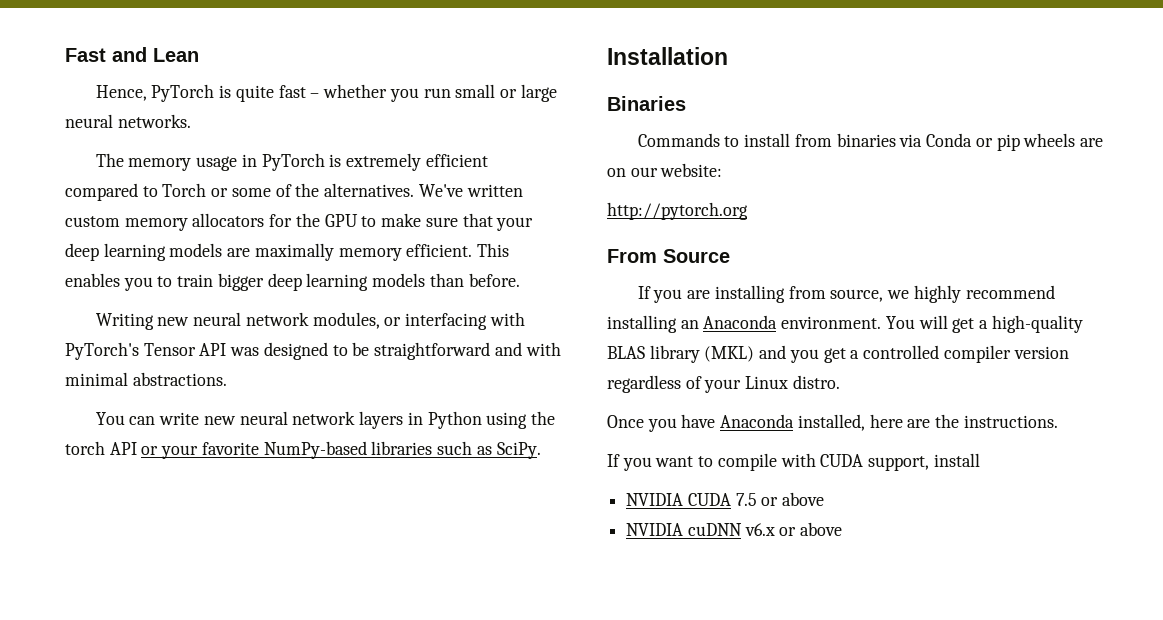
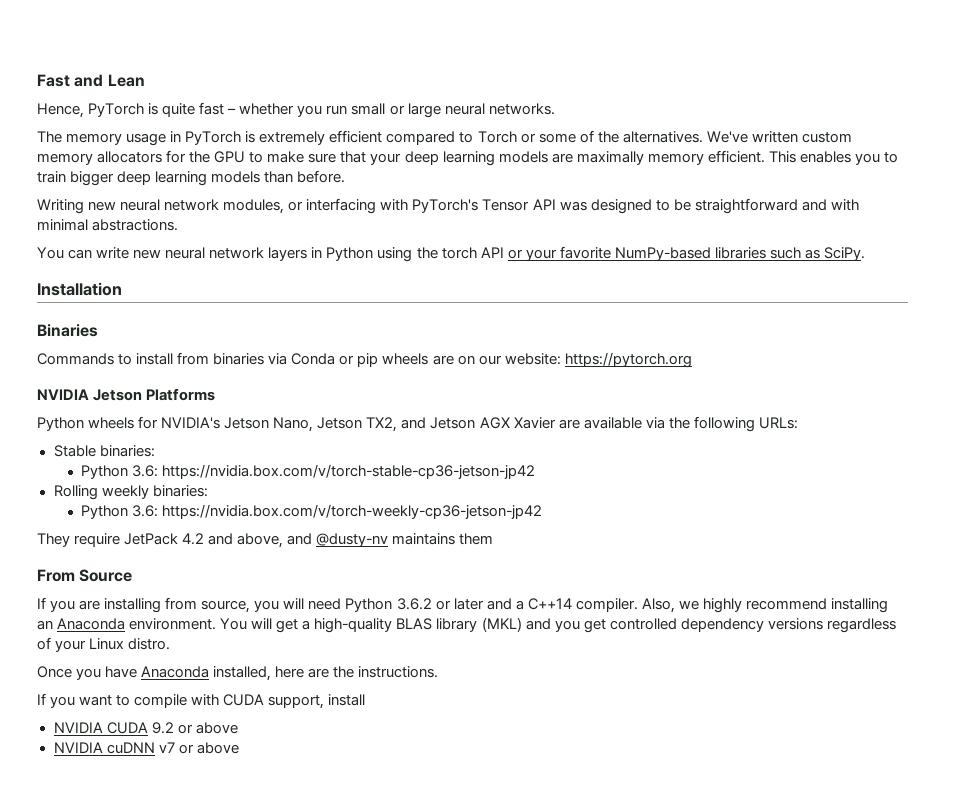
[607,202,748,220] // http://pytorch.org -> [564,352,692,368] [37,388,216,401] [37,416,798,432] [53,445,155,457] [81,464,536,479] [53,485,208,500] [81,504,543,519] [37,533,494,548] https://pytorch.org // NVIDIA Jetson Platforms // Python wheels for NVIDIA's Jetson Nano, Jetson TX2, and Jetson AGX Xavier are available via the following URLs: // Stable binaries: // Python 3.6: https://nvidia.box.com/v/torch-stable-cp36-jetson-jp42 // Rolling weekly binaries: // Python 3.6: https://nvidia.box.com/v/torch-weekly-cp36-jetson-jp42 // They require JetPack 4.2 and above, and @dusty-nv maintains them
(884, 295) none -> [254,598,675,613] you will need Python 3.6.2 or later and a C++14 compiler. Also,
[850,345,1069,363] a controlled compiler version -> [609,618,823,632] controlled dependency versions
[735,493,757,506] 7.5 -> [151,722,174,734] 9.2
[744,523,775,536] v6.x -> [158,742,175,753] v7

